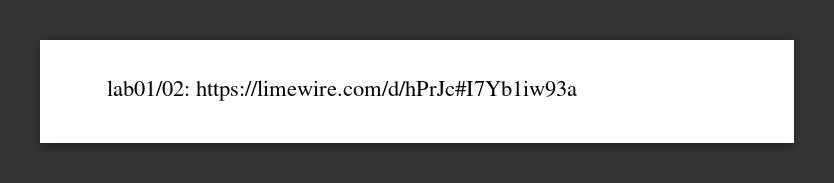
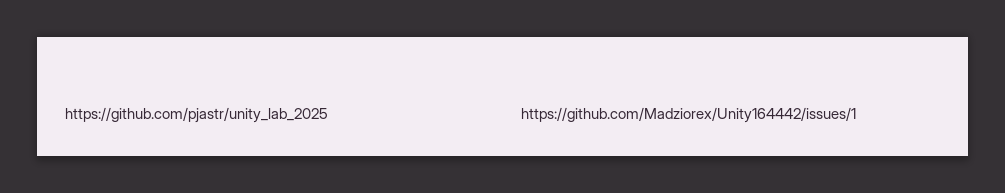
[107,80,578,101] lab01/02: https://limewire.com/d/hPrJc#I7Yb1iw93a -> [65,107,856,123] https://github.com/pjastr/unity_lab_2025 https://github.com/Madziorex/Unity164442/issues/1

